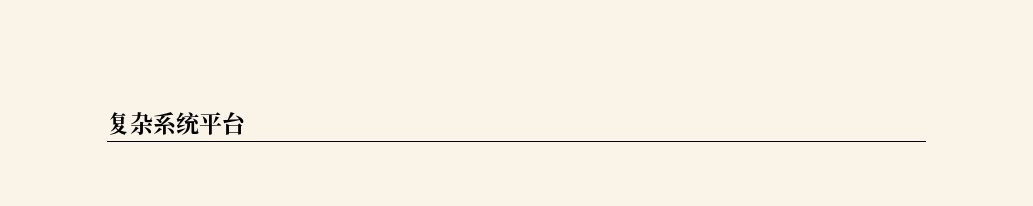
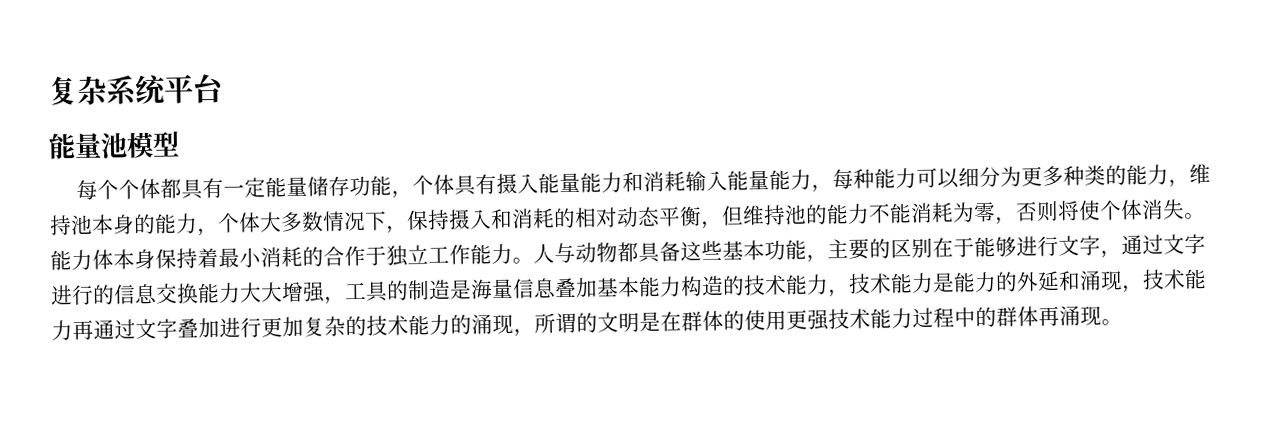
(246, 123) none -> [48,131,180,160] [76,163,1212,200] [50,199,1206,237] [50,233,1206,271] [51,268,1207,306] [51,305,1123,341] // 能量池模型 // 每个个体都具有一定能量储存功能，个体具有摄入能量能力和消耗输入能量能力，每种能力可以细分为更多种类的能力，维持池本身的能力，个体大多数情况下，保持摄入和消耗的相对动态平衡，但维持池的能力不能消耗为零，否则将使个体消失。能力体本身保持着最小消耗的合作于独立工作能力。人与动物都具备这些基本功能，主要的区别在于能够进行文字，通过文字进行的信息交换能力大大增强，工具的制造是海量信息叠加基本能力构造的技术能力，技术能力是能力的外延和涌现，技术能力再通过文字叠加进行更加复杂的技术能力的涌现，所谓的文明是在群体的使用更强技术能力过程中的群体再涌现。

